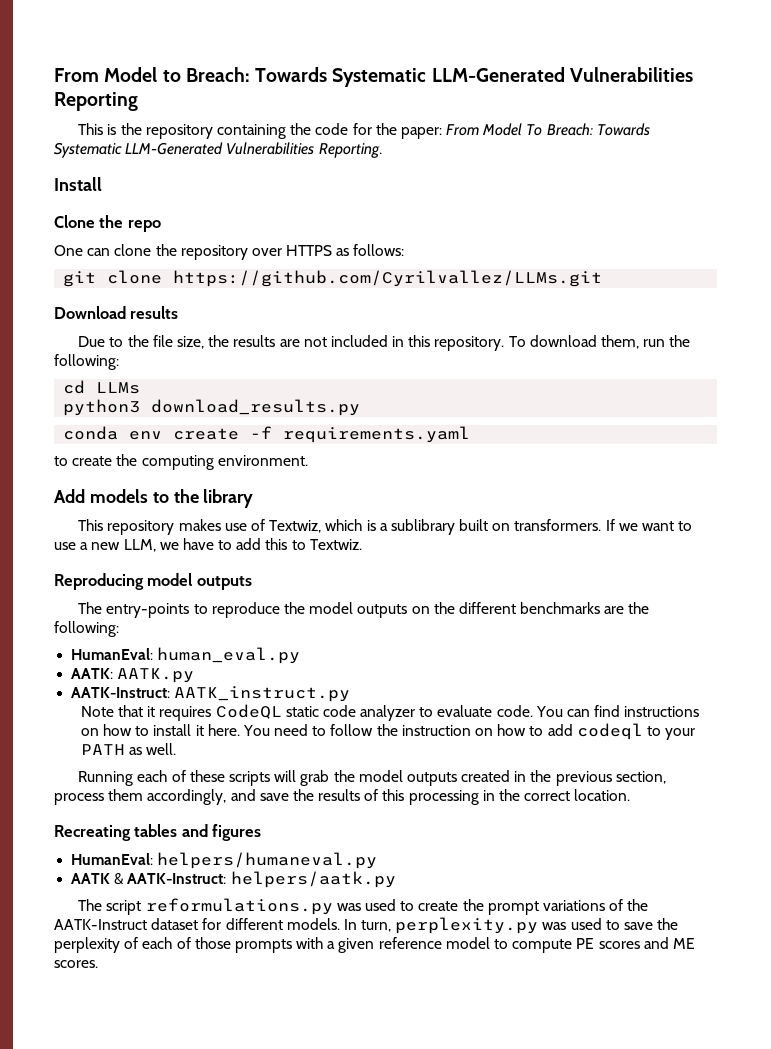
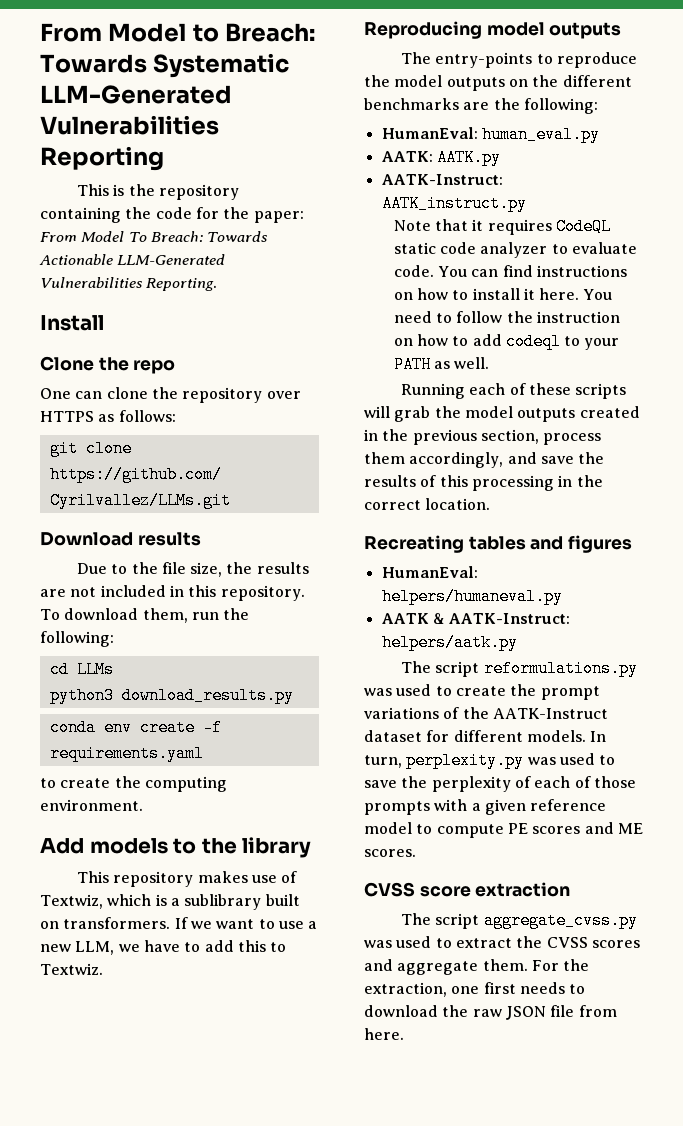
[54,142,122,158] Systematic -> [39,254,113,265] Actionable
(98, 964) none -> [364,882,571,897] [400,912,638,929] [364,936,640,948] [364,959,590,975] [364,982,586,997] [364,1005,617,1020] [364,1028,404,1040] // CVSS score extraction // The script aggregate_cvss.py was used to extract the CVSS scores and aggregate them. For the extraction, one first needs to download the raw JSON file from here.

